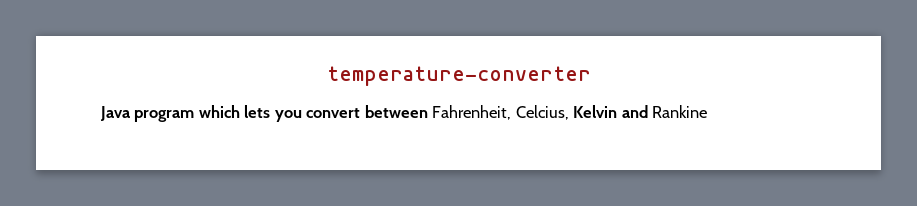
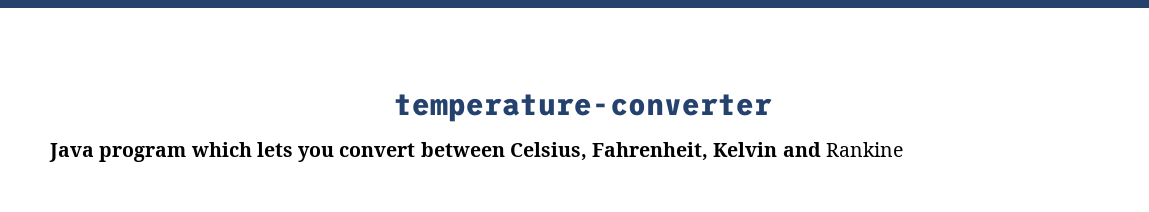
[432,105,569,120] Fahrenheit, Celcius, -> [509,142,709,161] Celsius, Fahrenheit,

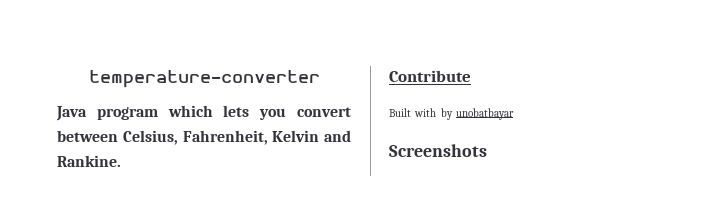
[825,142,903,157] Rankine -> [57,155,121,167] [389,70,471,82] [389,108,514,120] [389,144,487,157] Rankine. // Contribute // Built with by unobatbayar // Screenshots

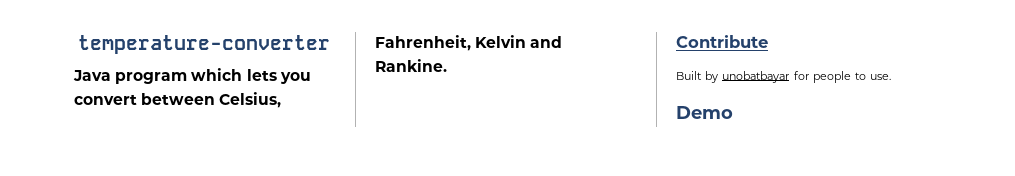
[414,108,437,117] with -> (702, 75) none
[389,144,487,157] // Screenshots -> [793,71,892,83] [676,106,733,119] for people to use. // Demo

